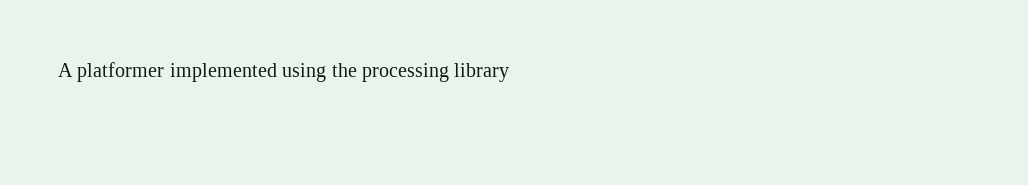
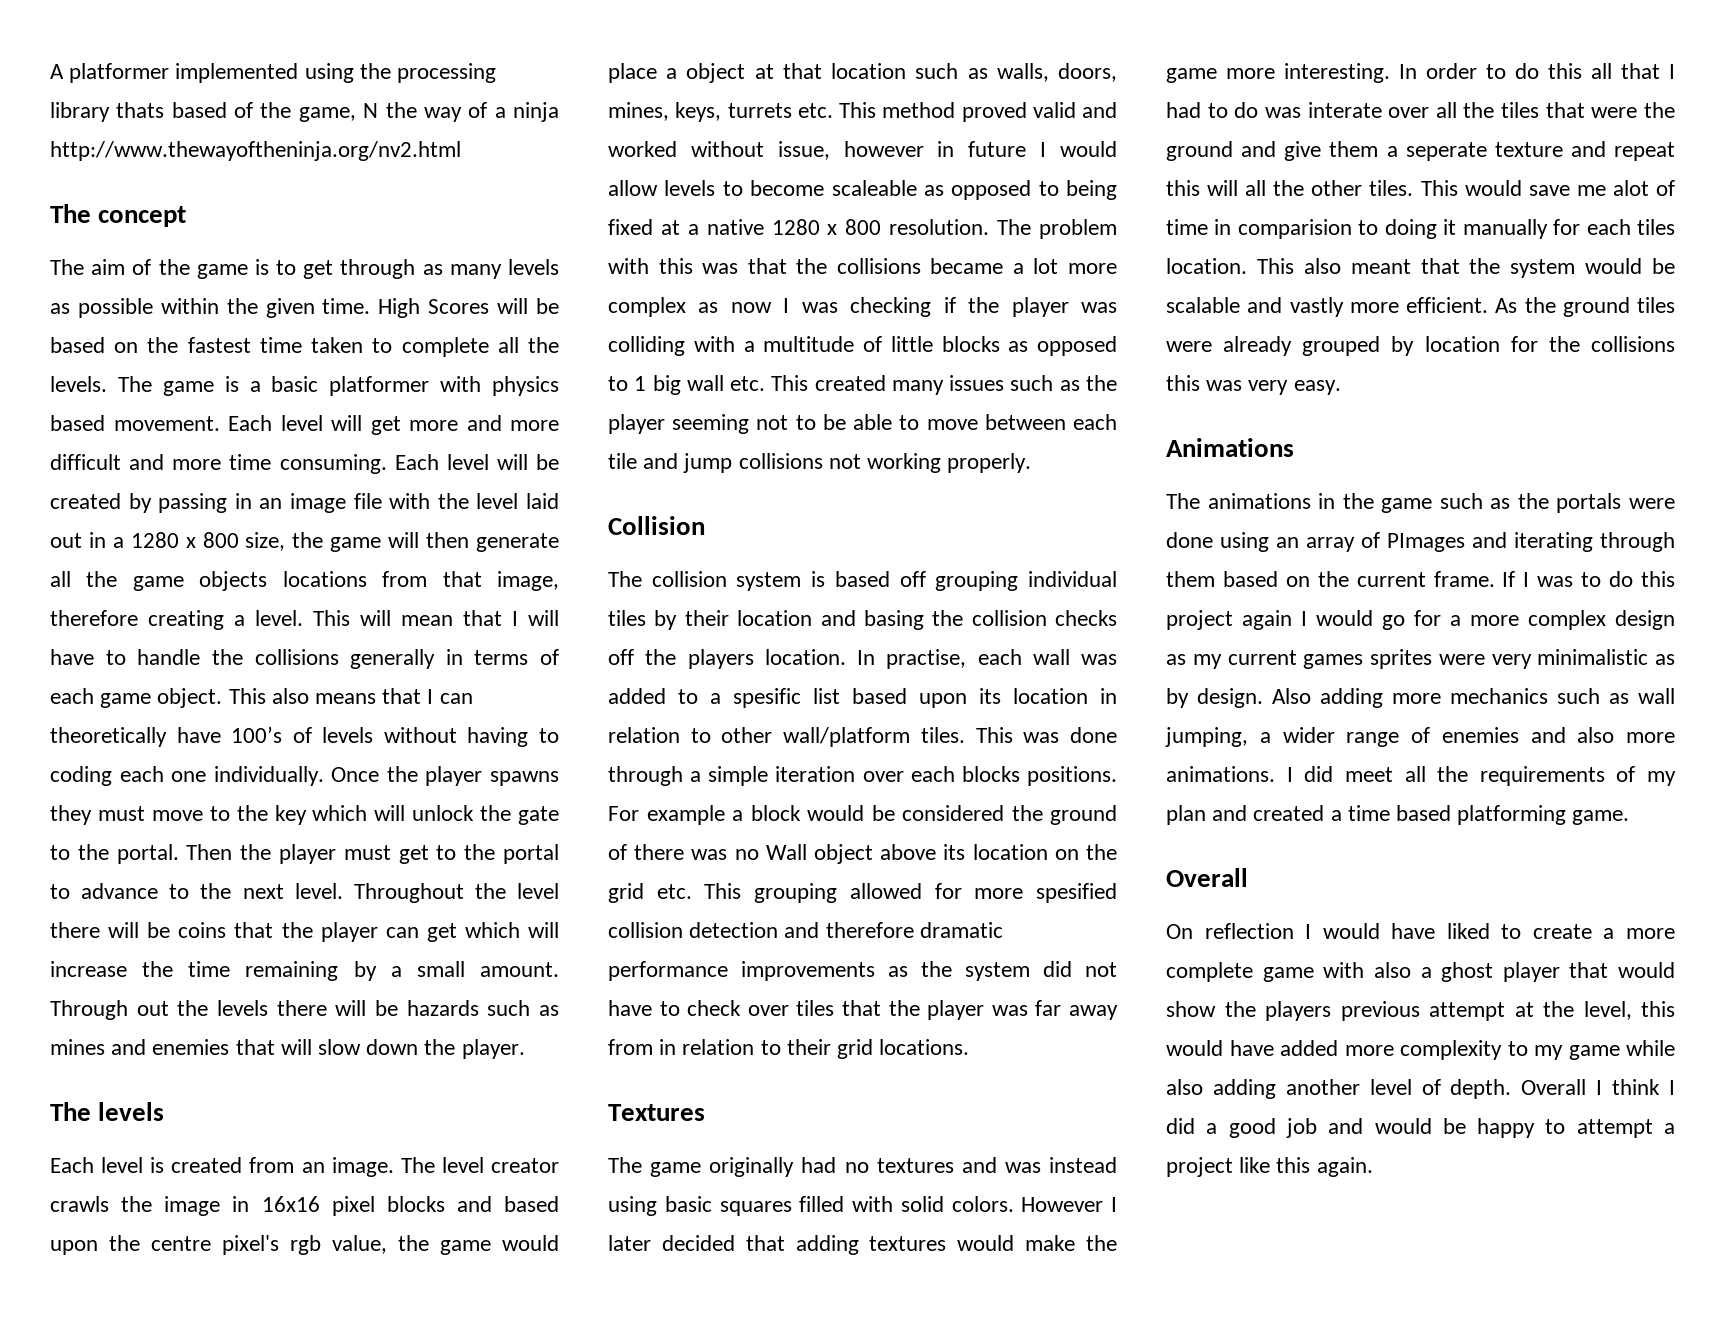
(510, 72) none -> [116,102,560,122] [50,141,461,161] [50,204,187,227] [50,259,559,279] [50,298,559,318] [50,337,559,357] [50,376,559,396] [50,415,559,435] [50,454,559,474] [50,493,560,513] [50,532,560,552] [50,571,559,591] [50,610,559,630] [50,649,559,669] [50,688,473,708] [50,726,559,747] [50,766,559,786] [50,805,559,825] [50,844,559,864] [50,883,559,903] [50,922,560,942] [50,961,560,981] [50,1000,559,1020] [50,1039,525,1059] [50,1102,165,1121] [50,1157,559,1177] [50,1196,559,1216] [50,1235,559,1255] [608,63,1117,83] [608,102,1117,122] [608,141,1117,160] [608,180,1117,200] [608,219,1117,239] [608,258,1117,274] [608,297,1117,317] [608,336,1117,356] [608,375,1117,395] [608,414,1117,434] [608,453,1032,473] [608,516,705,535] [608,571,1117,591] [608,610,1117,630] [608,649,1117,669] [608,688,1117,708] [608,727,1117,747] [608,766,1117,786] [608,805,1117,825] [608,844,1117,864] [608,883,1117,903] [608,922,1003,938] [608,961,1117,981] [608,1000,1118,1020] [608,1039,970,1059] [608,1104,705,1121] [608,1157,1117,1177] [608,1196,1117,1216] [608,1235,1117,1255] [1166,63,1675,83] [1166,102,1675,118] [1166,141,1675,161] [1166,180,1675,196] [1166,219,1675,239] [1166,258,1675,278] [1166,297,1675,317] [1166,336,1675,356] [1166,375,1341,395] [1166,438,1294,457] [1166,493,1675,513] [1166,532,1675,552] [1166,571,1676,587] [1166,610,1675,630] [1166,649,1675,669] [1166,688,1675,708] [1165,727,1675,747] [1166,766,1676,786] [1166,805,1630,825] [1166,868,1248,887] [1166,923,1675,939] [1166,962,1675,982] [1166,1001,1675,1021] [1166,1040,1675,1060] [1166,1079,1675,1099] [1166,1118,1675,1138] [1166,1157,1373,1177] thats based of the game, N the way of a ninja http://www.thewayoftheninja.org/nv2.html // The concept // The aim of the game is to get through as many levels as possible within the given time. High Scores will be based on the fastest time taken to complete all the levels. The game is a basic platformer with physics based movement. Each level will get more and more difficult and more time consuming. Each level will be created by passing in an image file with the level laid out in a 1280 x 800 size, the game will then generate all the game objects locations from that image, therefore creating a level. This will mean that I will have to handle the collisions generally in terms of each game object. This also means that I can theoretically have 100’s of levels without having to coding each one individually. Once the player spawns they must move to the key which will unlock the gate to the portal. Then the player must get to the portal to advance to the next level. Throughout the level there will be coins that the player can get which will increase the time remaining by a small amount. Through out the levels there will be hazards such as mines and enemies that will slow down the player. // The levels // Each level is created from an image. The level creator crawls the image in 16x16 pixel blocks and based upon the centre pixel's rgb value, the game would place a object at that location such as walls, doors, mines, keys, turrets etc. This method proved valid and worked without issue, however in future I would allow levels to become scaleable as opposed to being fixed at a native 1280 x 800 resolution. The problem with this was that the collisions became a lot more complex as now I was checking if the player was colliding with a multitude of little blocks as opposed to 1 big wall etc. This created many issues such as the player seeming not to be able to move between each tile and jump collisions not working properly. // Collision // The collision system is based off grouping individual tiles by their location and basing the collision checks off the players location. In practise, each wall was added to a spesific list based upon its location in relation to other wall/platform tiles. This was done through a simple iteration over each blocks positions. For example a block would be considered the ground of there was no Wall object above its location on the grid etc. This grouping allowed for more spesified collision detection and therefore dramatic performance improvements as the system did not have to check over tiles that the player was far away from in relation to their grid locations. // Textures // The game originally had no textures and was instead using basic squares filled with solid colors. However I later decided that adding textures would make the game more interesting. In order to do this all that I had to do was interate over all the tiles that were the ground and give them a seperate texture and repeat this will all the other tiles. This would save me alot of time in comparision to doing it manually for each tiles location. This also meant that the system would be scalable and vastly more efficient. As the ground tiles were already grouped by location for the collisions this was very easy. // Animations // The animations in the game such as the portals were done using an array of PImages and iterating through them based on the current frame. If I was to do this project again I would go for a more complex design as my current games sprites were very minimalistic as by design. Also adding more mechanics such as wall jumping, a wider range of enemies and also more animations. I did meet all the requirements of my plan and created a time based platforming game. // Overall // On reflection I would have liked to create a more complete game with also a ghost player that would show the players previous attempt at the level, this would have added more complexity to my game while also adding another level of depth. Overall I think I did a good job and would be happy to attempt a project like this again.

